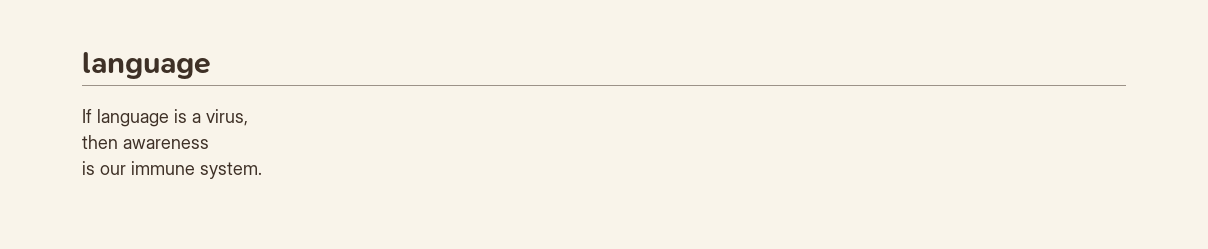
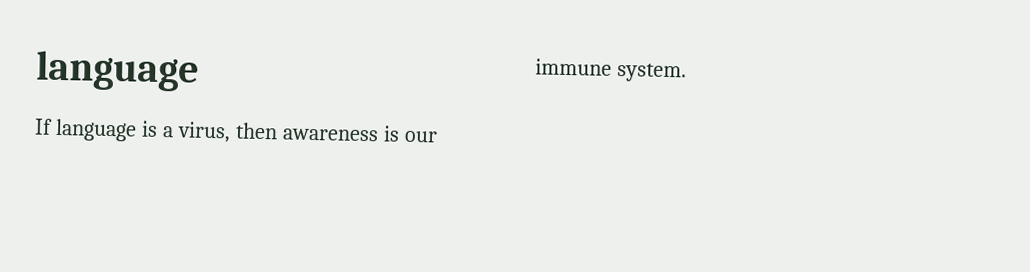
(248, 117) // -> (231, 132) none
(209, 144) // -> (379, 135) none

